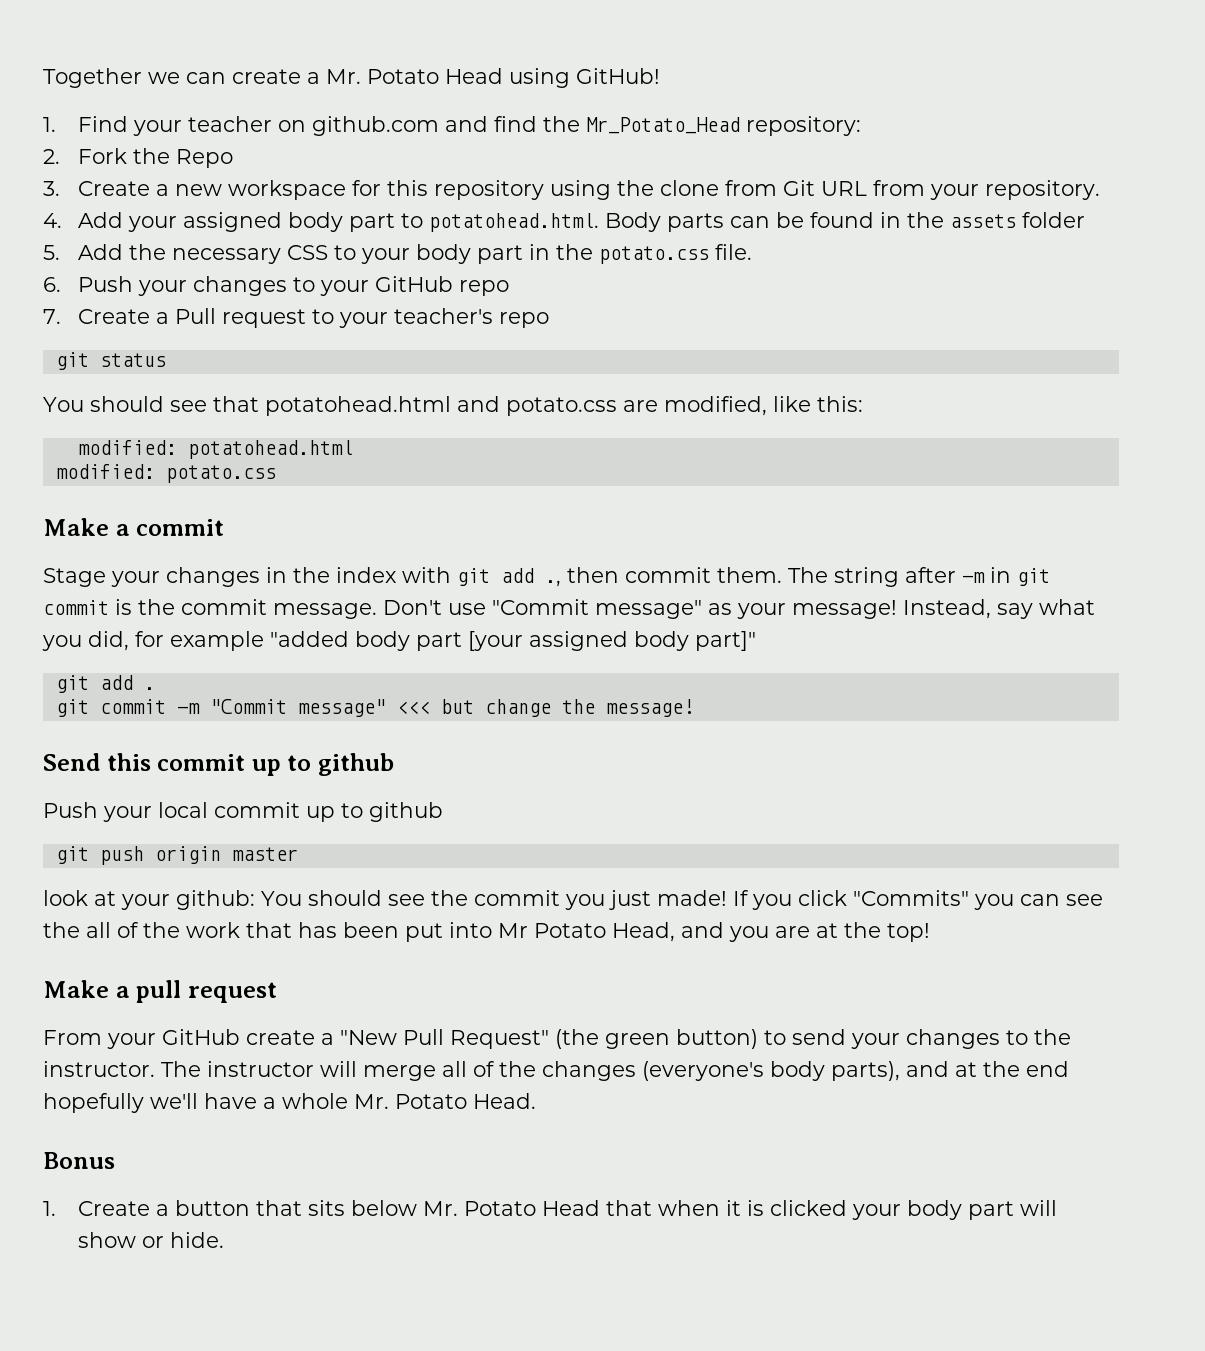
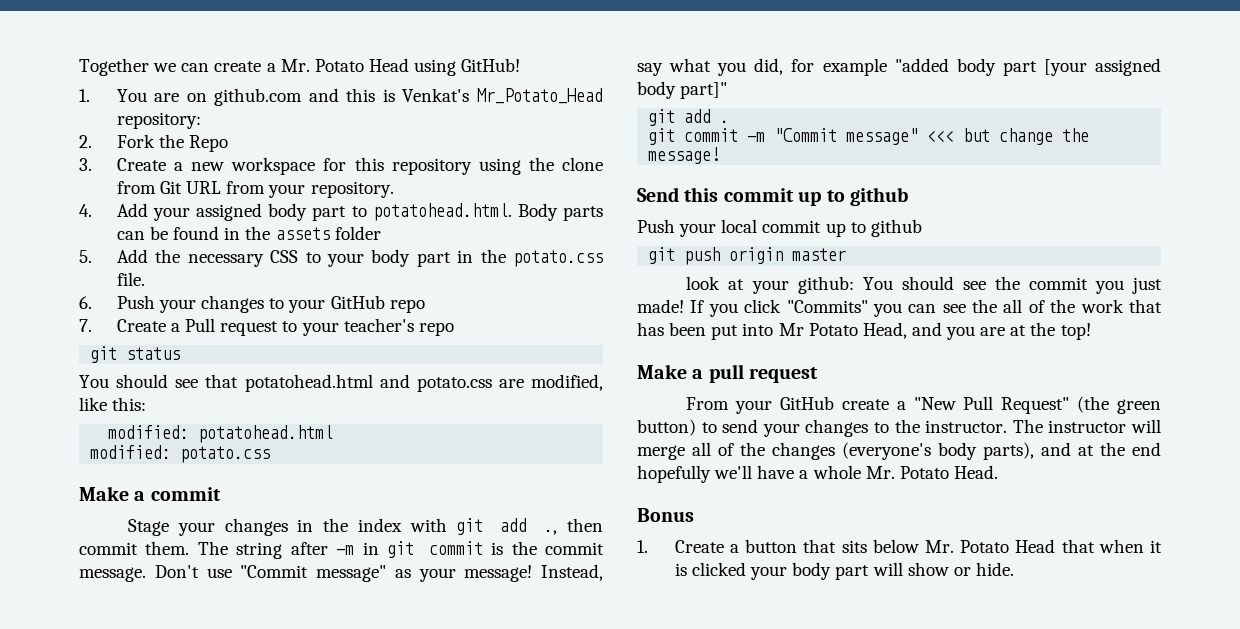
[78,116,581,136] Find your teacher on github.com and find the -> [116,88,470,106] You are on github.com and this is Venkat's

